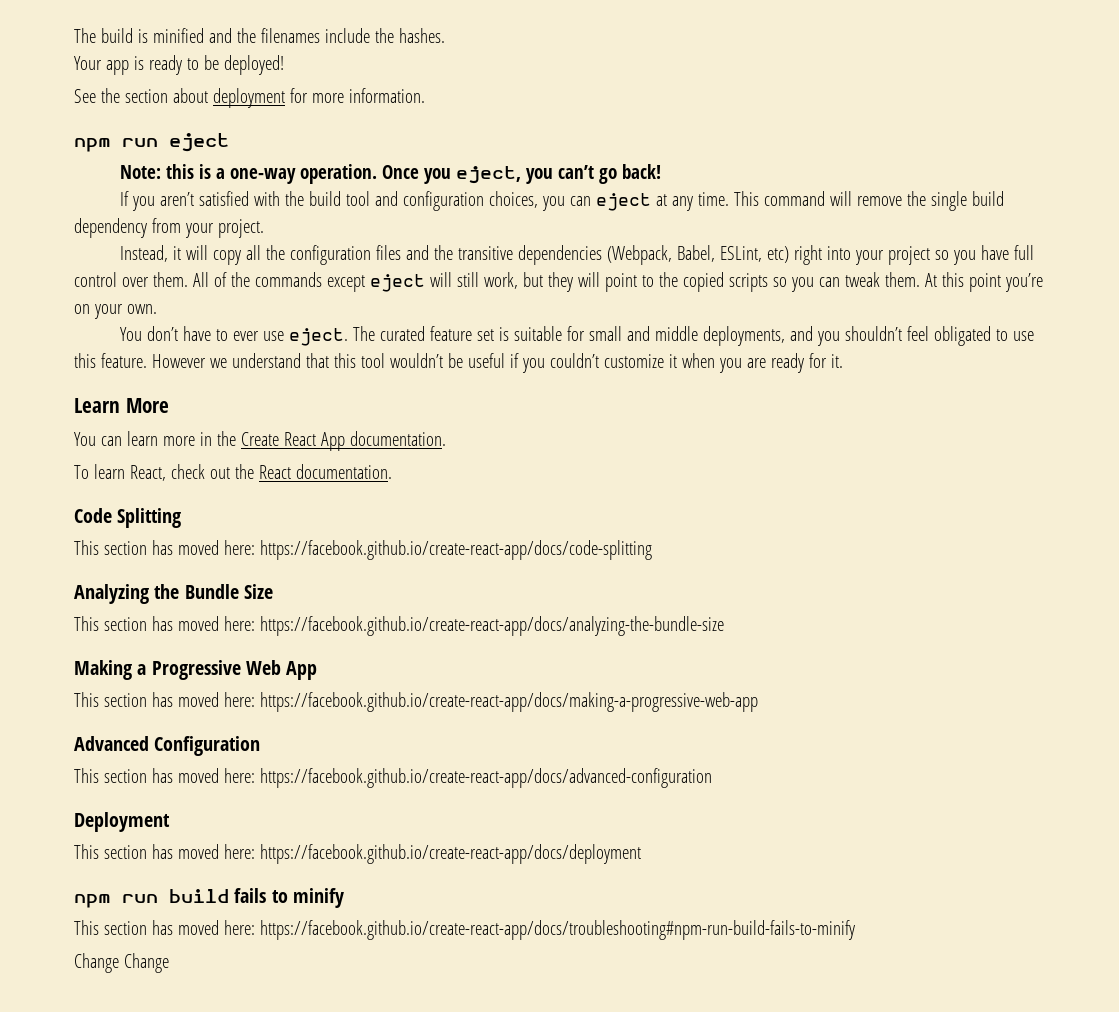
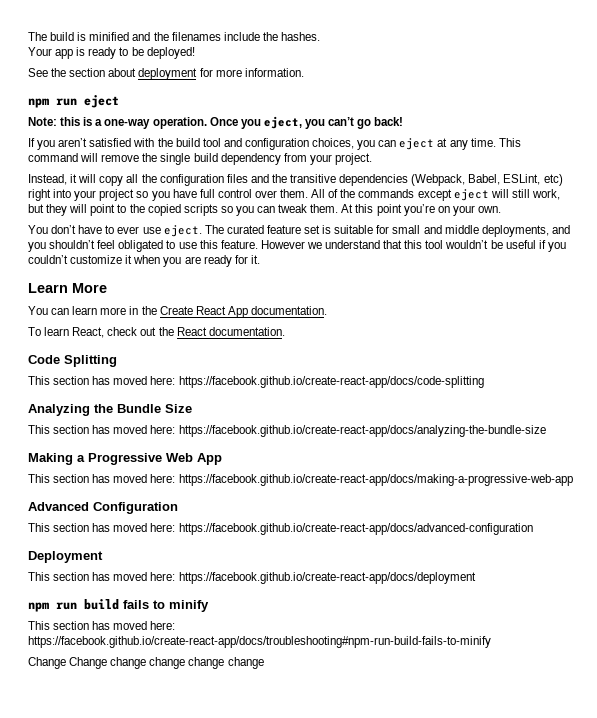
(169, 963) none -> [110,657,264,669] change change change change

